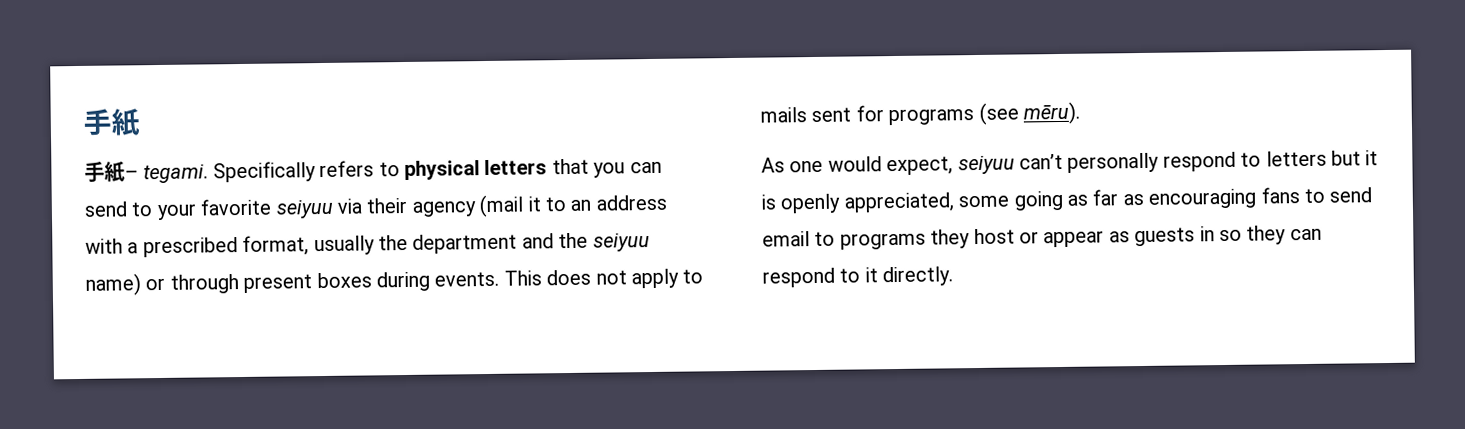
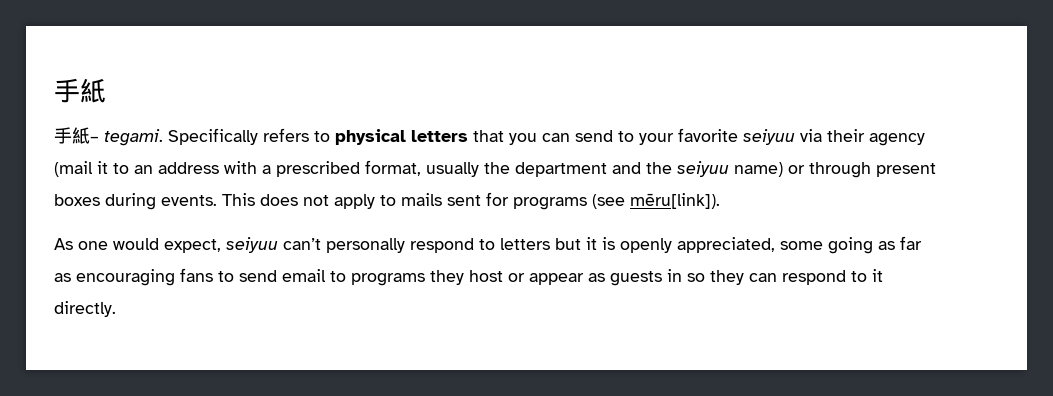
[1023,101,1080,125] mēru). -> [630,193,720,209] mēru[link]).

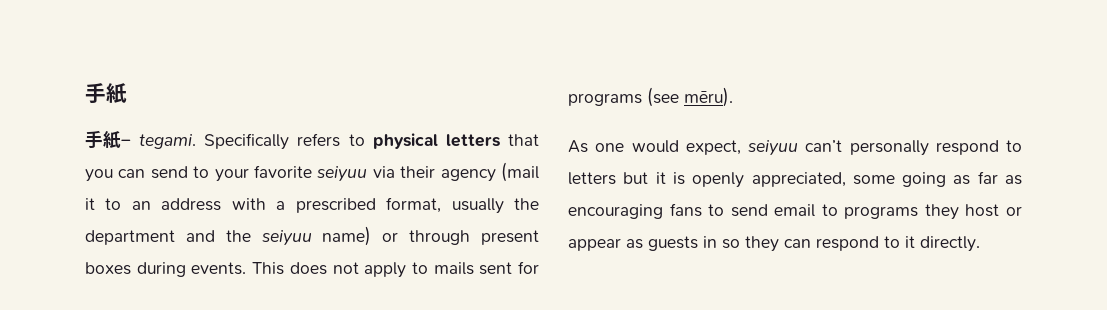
[630,193,720,209] mēru[link]). -> [684,87,733,107] mēru).

